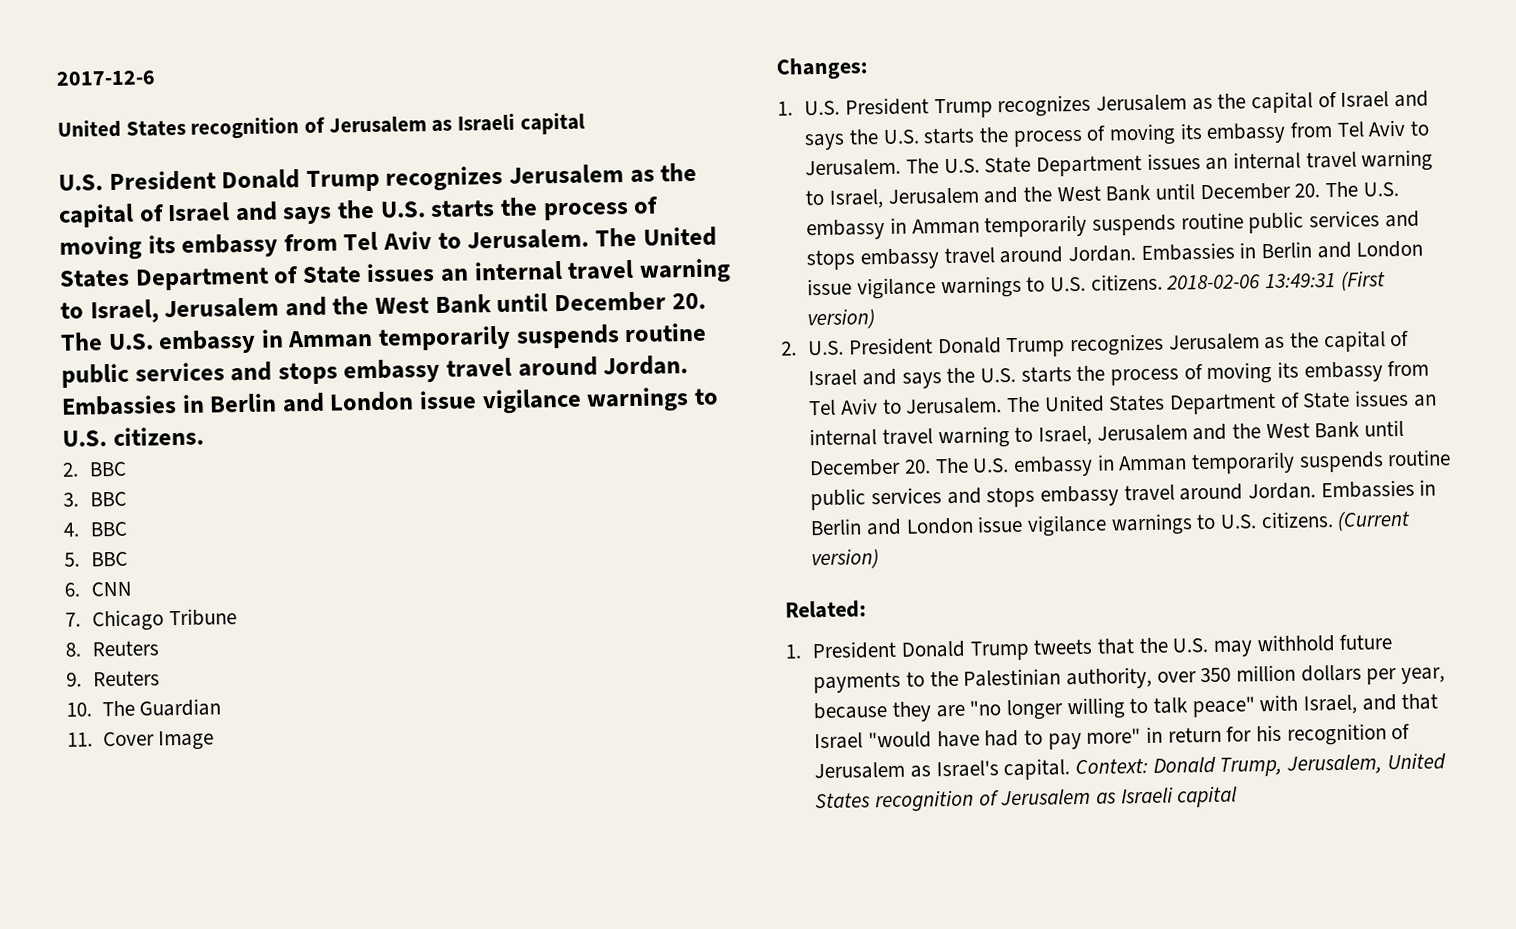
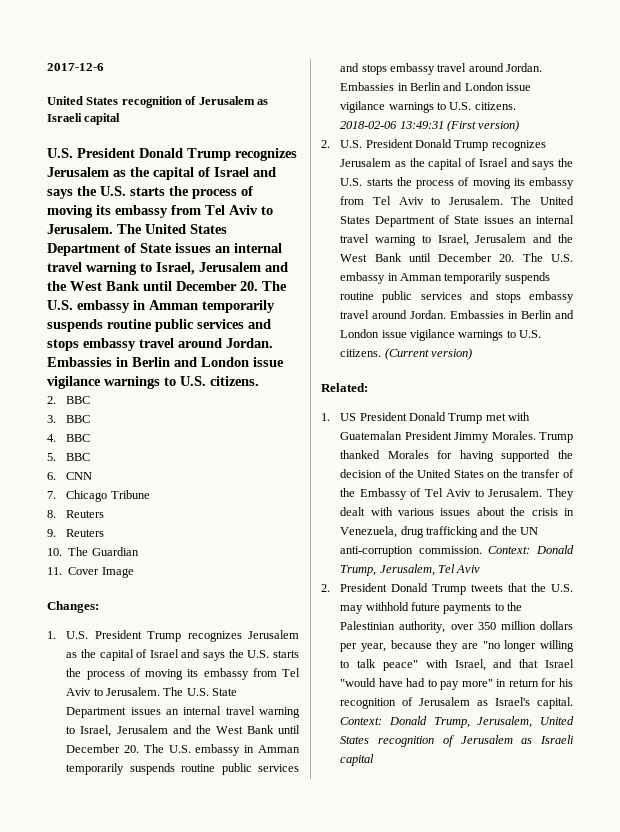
(802, 651) none -> [340,412,531,424] [340,431,573,443] [340,450,573,462] [340,469,574,478] [340,488,574,500] [340,507,574,516] [340,526,539,538] [340,545,574,557] [340,564,481,576] [321,584,330,592] US President Donald Trump met with Guatemalan President Jimmy Morales. Trump thanked Morales for having supported the decision of the United States on the transfer of the Embassy of Tel Aviv to Jerusalem. They dealt with various issues about the crisis in Venezuela, drug trafficking and the UN anti-corruption commission. Context: Donald Trump, Jerusalem, Tel Aviv // 2.

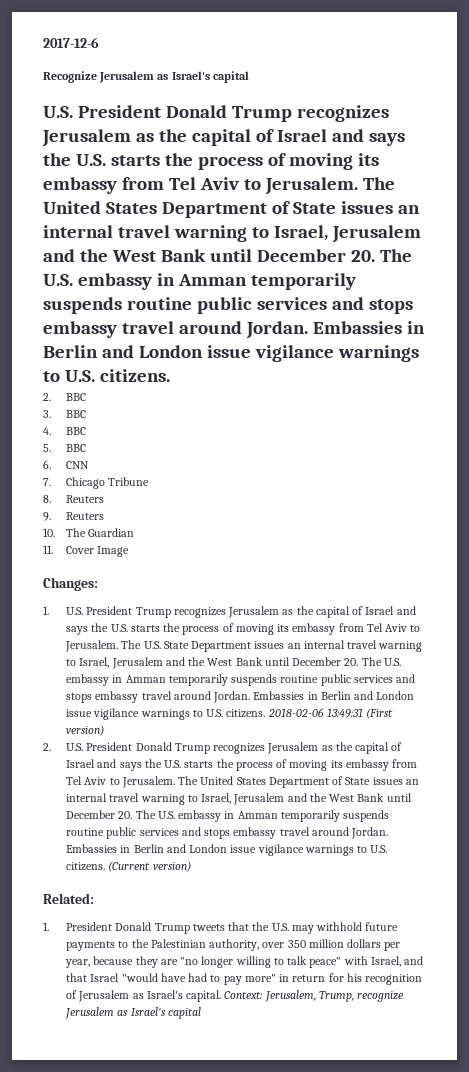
[47,96,268,108] [47,113,82,122] United States recognition of Jerusalem as Israeli -> [43,71,210,83] Recognize Jerusalem as Israel's
[340,412,531,424] [340,431,573,443] [340,450,573,462] [340,469,574,478] [340,488,574,500] [340,507,574,516] [340,526,539,538] [340,545,574,557] [340,564,481,576] [321,584,330,592] US President Donald Trump met with Guatemalan President Jimmy Morales. Trump thanked Morales for having supported the decision of the United States on the transfer of the Embassy of Tel Aviv to Jerusalem. They dealt with various issues about the crisis in Venezuela, drug trafficking and the UN anti-corruption commission. Context: Donald Trump, Jerusalem, Tel Aviv // 2. -> (49, 926) none
[389,716,574,728] [340,735,574,747] Donald Trump, Jerusalem, United States recognition of Jerusalem as Israeli -> [264,990,405,1002] [65,1007,166,1019] Jerusalem, Trump, recognize Jerusalem as Israel's

